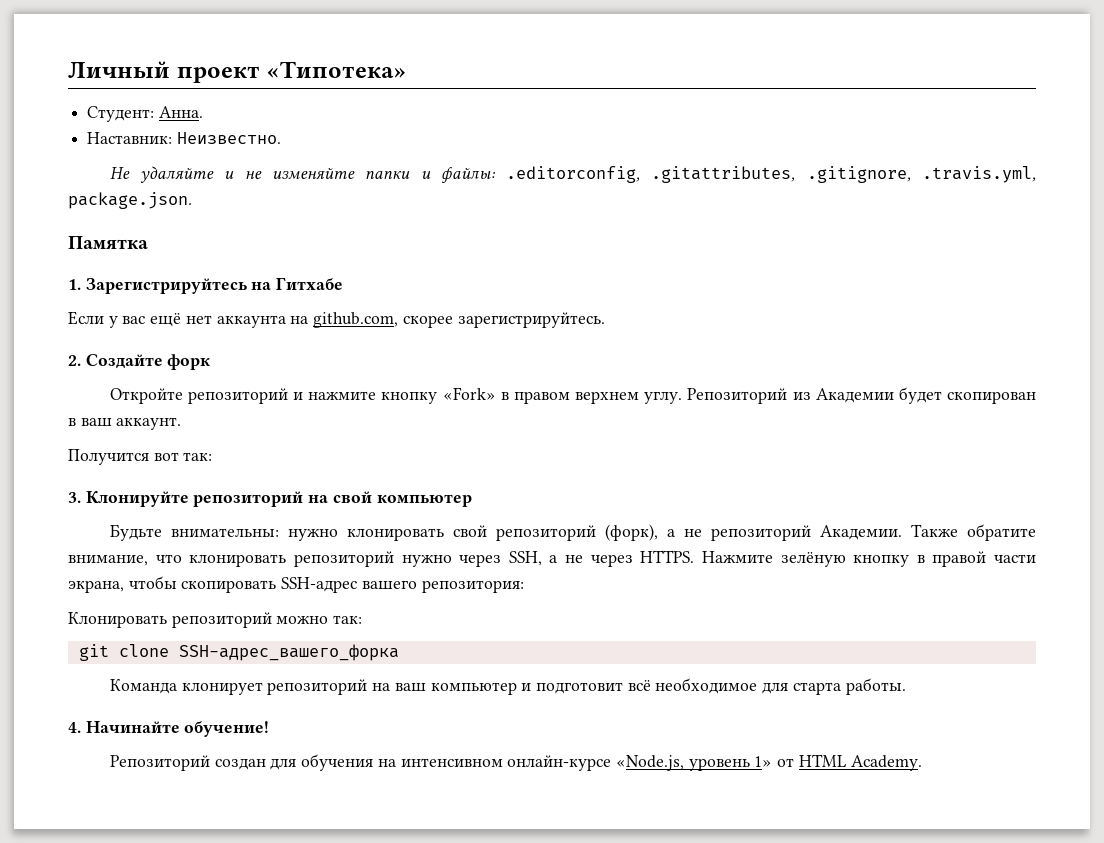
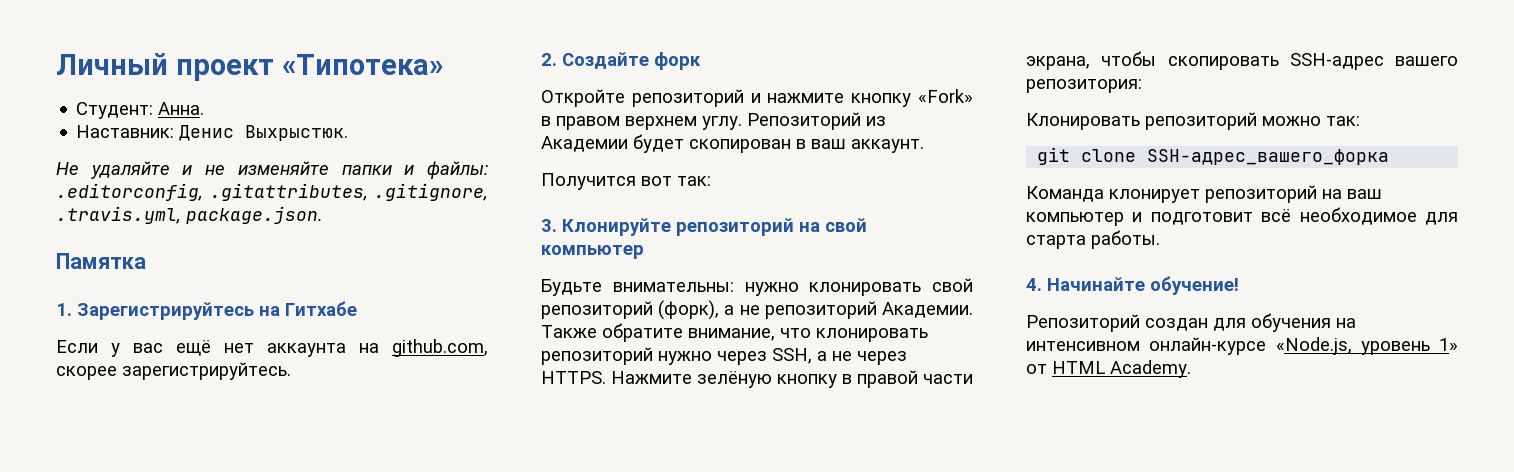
[176,132,281,144] Неизвестно. -> [179,125,349,141] Денис Выхрыстюк.

